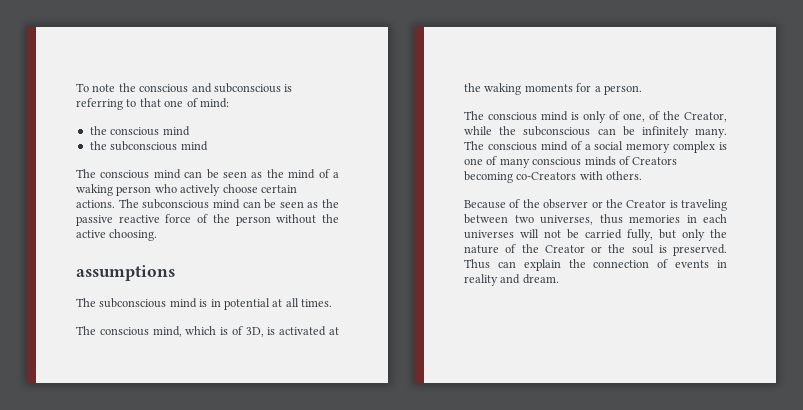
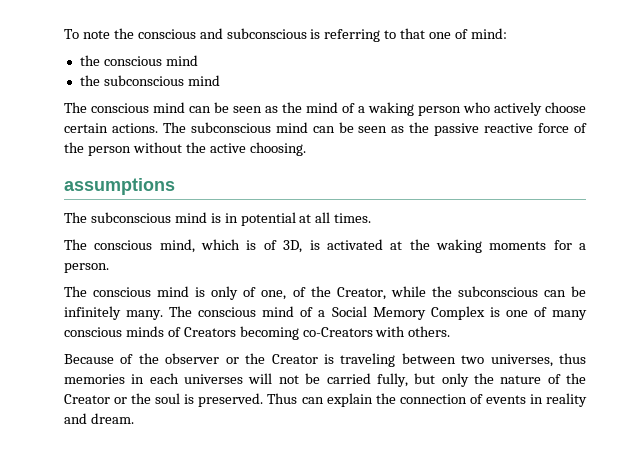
[594,141,716,153] social memory complex -> [331,306,485,320] Social Memory Complex

